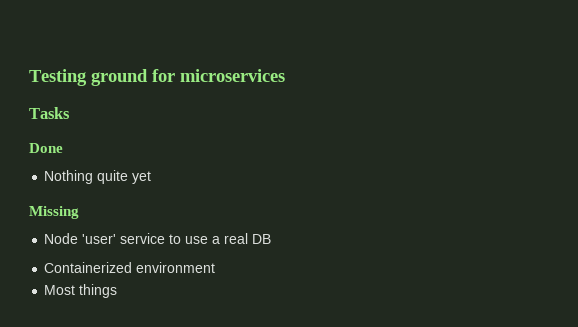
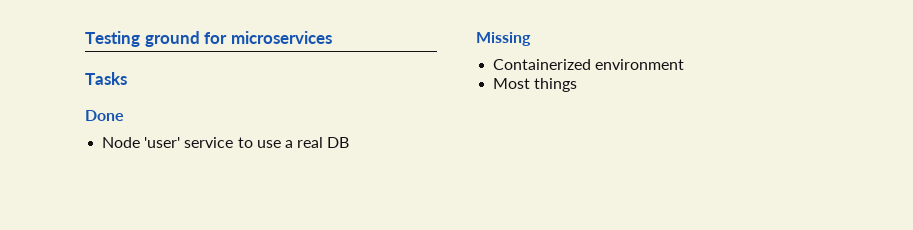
[44,170,152,184] [29,206,79,219] // Nothing quite yet // Missing -> (124, 115) none
(272, 239) none -> [476,32,531,46] // Missing

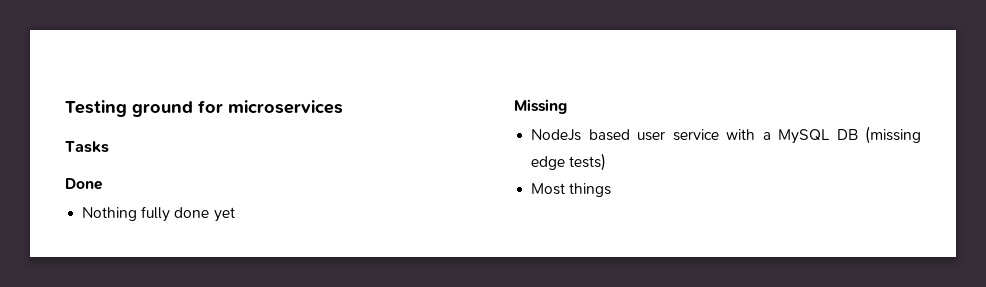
[102,137,350,148] [476,32,531,46] [493,59,685,70] Node 'user' service to use a real DB // Missing // Containerized environment -> [82,206,235,222] [514,99,567,114] [531,126,921,144] [531,153,607,171] Nothing fully done yet // Missing // NodeJs based user service with a MySQL DB (missing edge tests)

